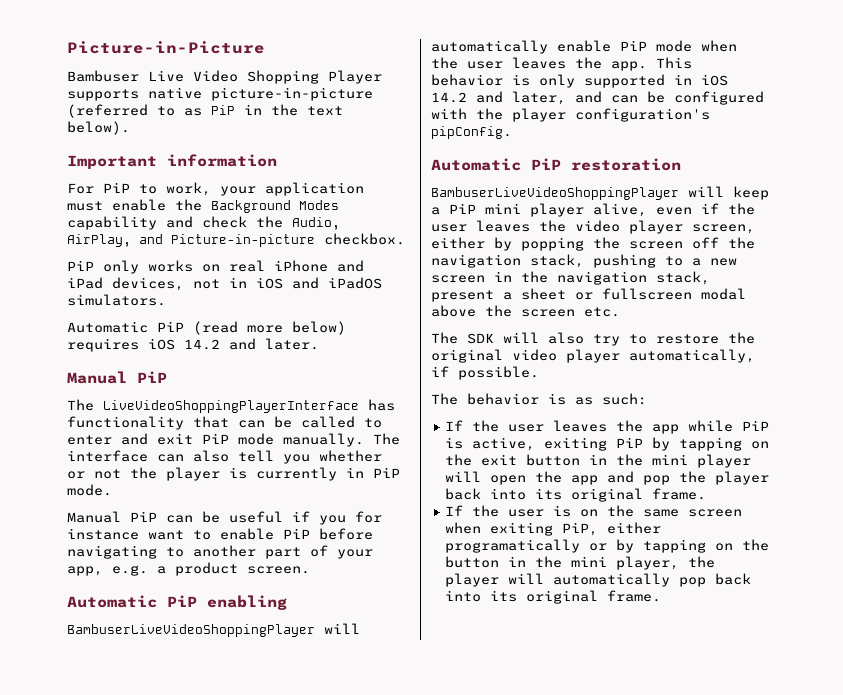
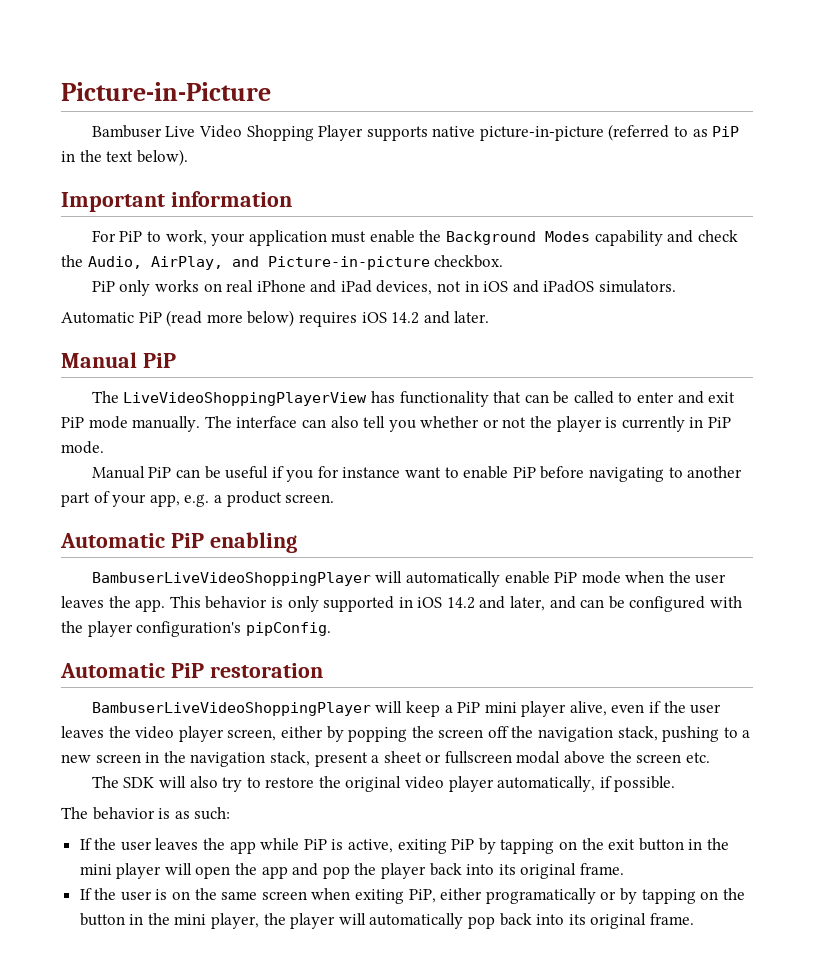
[103,400,359,413] LiveVideoShoppingPlayerInterface -> [123,392,368,406] LiveVideoShoppingPlayerView

